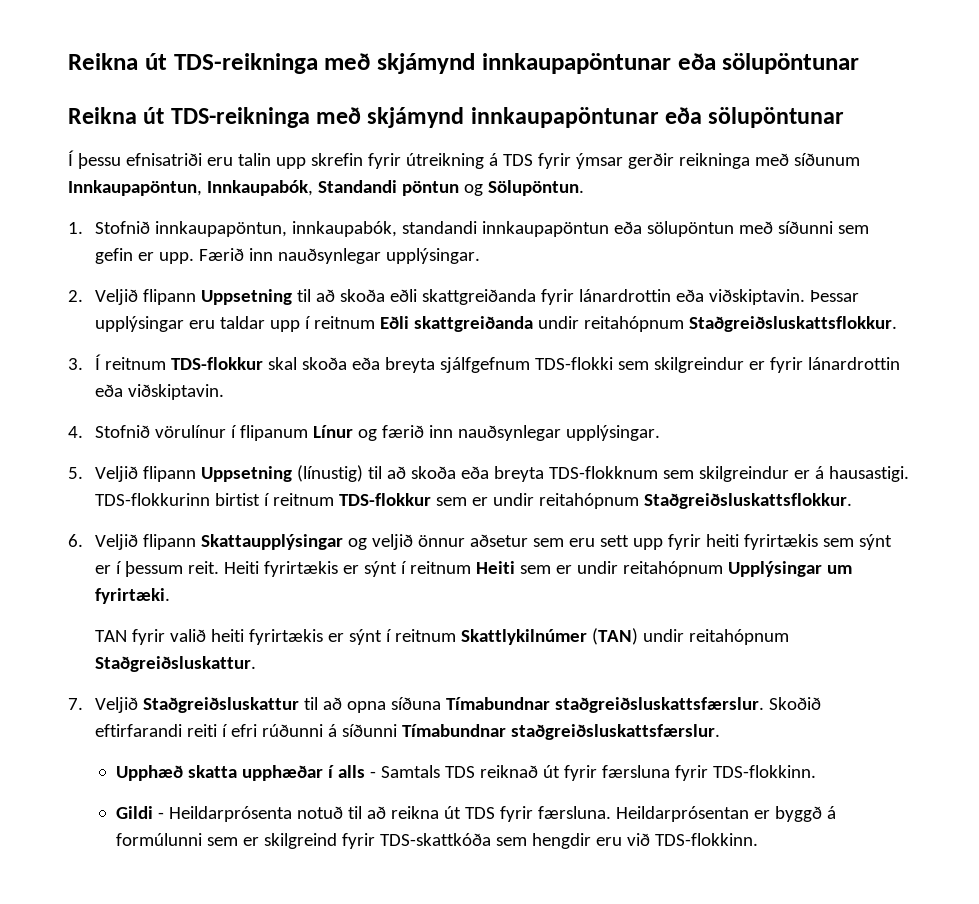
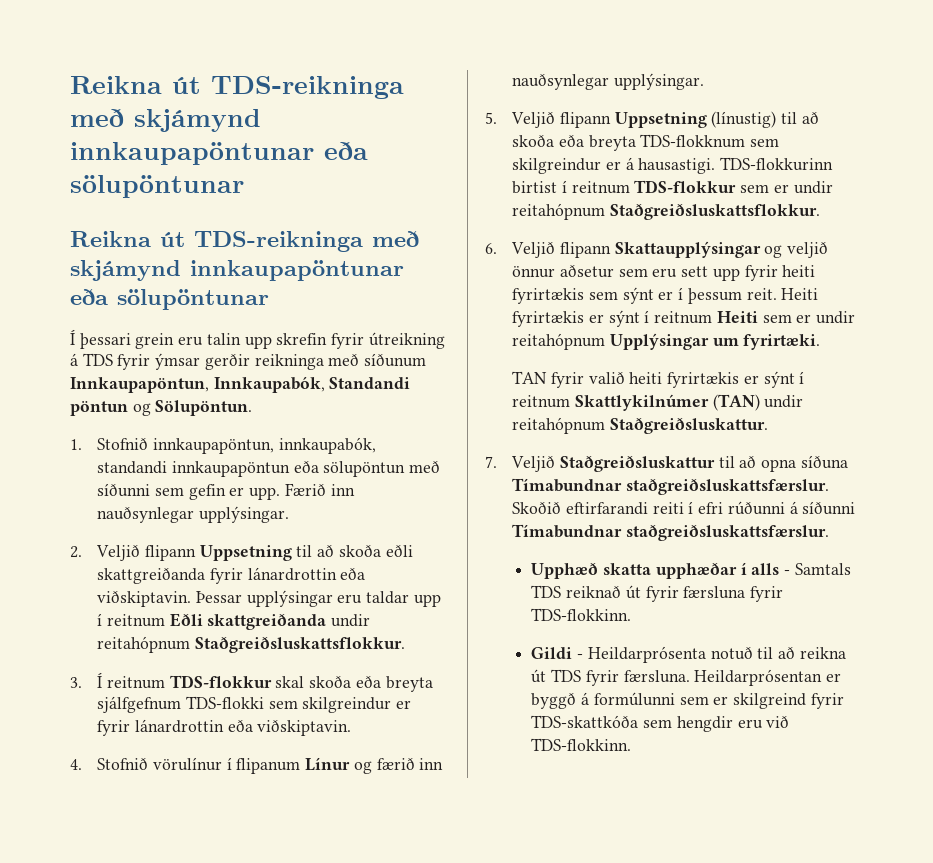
[77,153,202,169] þessu efnisatriði -> [79,333,175,349] þessari grein

